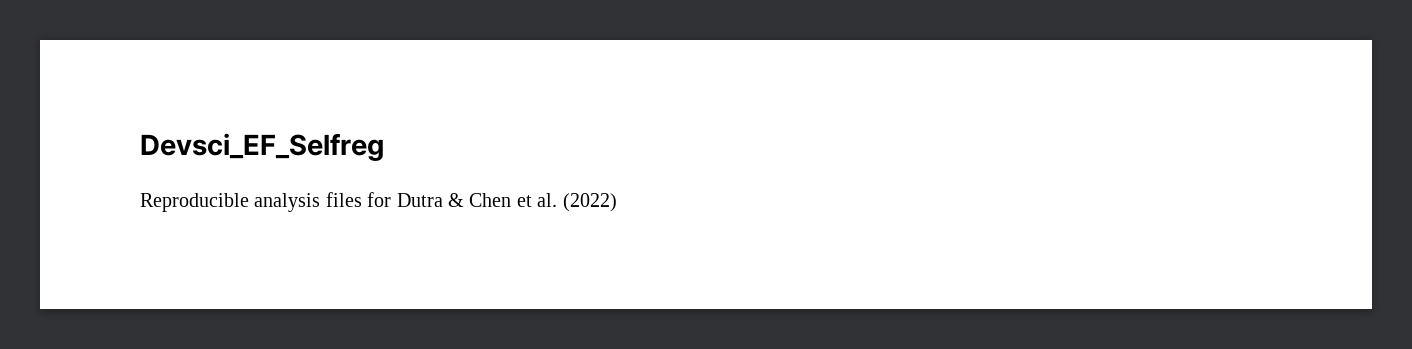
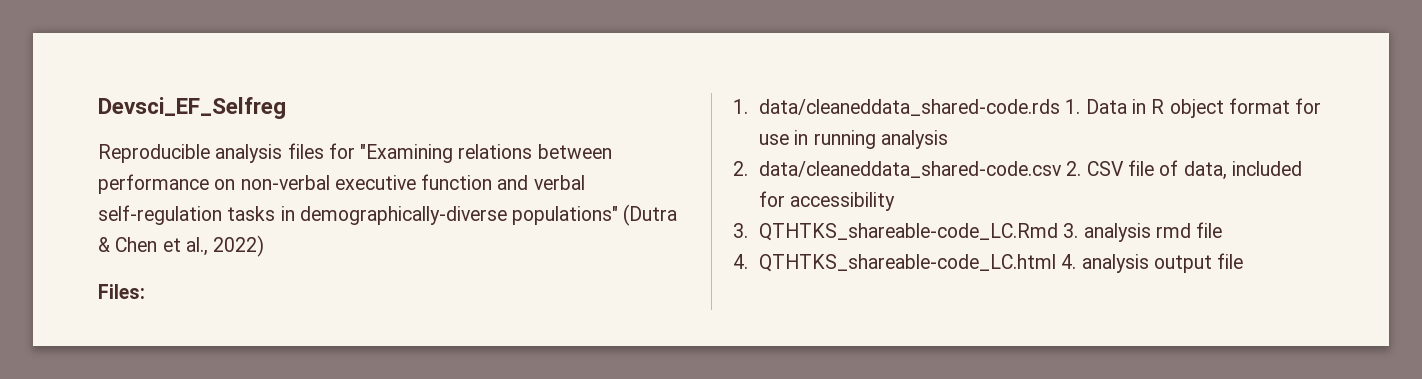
[396,193,617,212] Dutra & Chen et al. (2022) -> [360,144,612,163] [98,174,585,194] [98,204,678,226] [98,235,265,257] [98,284,145,299] [733,98,1322,118] [759,130,948,149] [733,160,1302,180] [759,191,896,211] [733,222,1223,242] [733,253,1244,273] "Examining relations between performance on non-verbal executive function and verbal self-regulation tasks in demographically-diverse populations" (Dutra & Chen et al., 2022) // Files: // 1. data/cleaneddata_shared-code.rds 1. Data in R object format for use in running analysis // 2. data/cleaneddata_shared-code.csv 2. CSV file of data, included for accessibility // 3. QTHTKS_shareable-code_LC.Rmd 3. analysis rmd file // 4. QTHTKS_shareable-code_LC.html 4. analysis output file

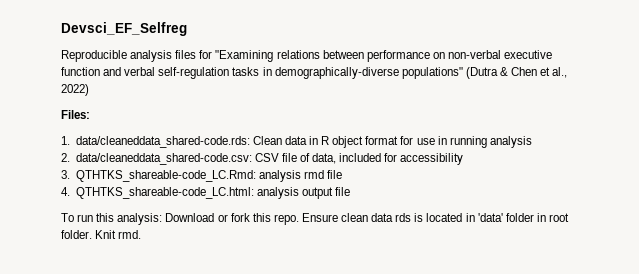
[759,99,1127,116] data/cleaneddata_shared-code.rds 1. Data -> [75,136,307,148] data/cleaneddata_shared-code.rds: Clean data
[759,161,1082,178] data/cleaneddata_shared-code.csv 2. -> [75,153,252,165] data/cleaneddata_shared-code.csv:
[759,223,1079,241] QTHTKS_shareable-code_LC.Rmd 3. -> [75,170,256,182] QTHTKS_shareable-code_LC.Rmd:
[759,254,1077,272] QTHTKS_shareable-code_LC.html 4. -> [75,187,254,199] QTHTKS_shareable-code_LC.html:
(1244, 261) none -> [61,213,569,225] [61,230,142,239] // To run this analysis: Download or fork this repo. Ensure clean data rds is located in 'data' folder in root folder. Knit rmd.

